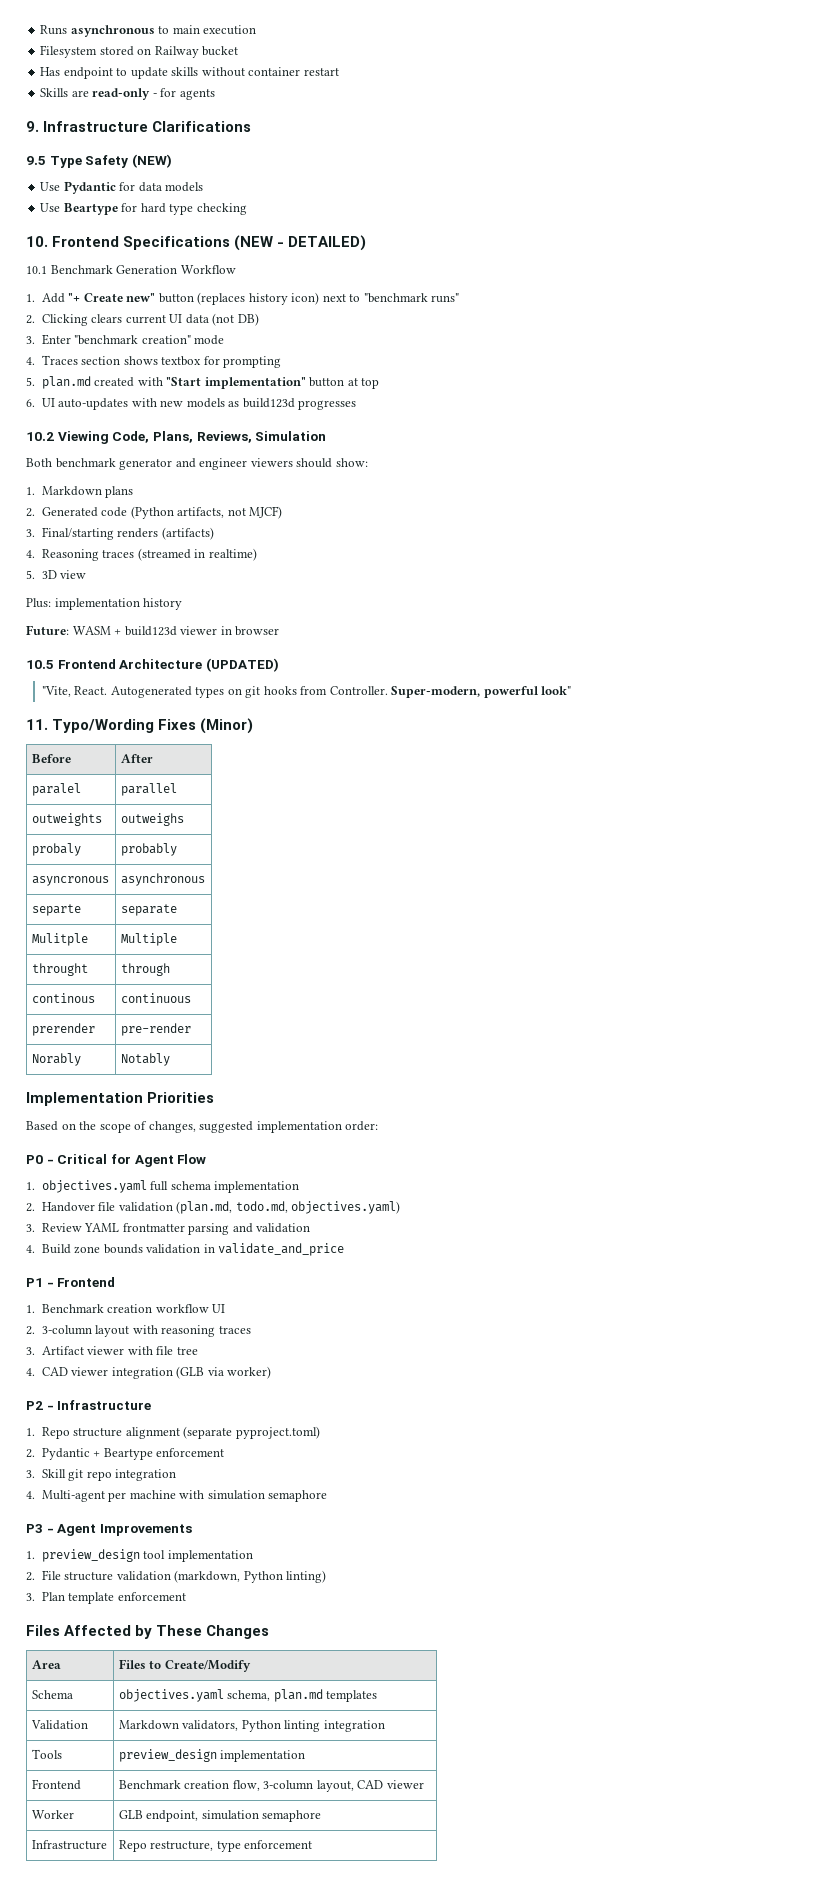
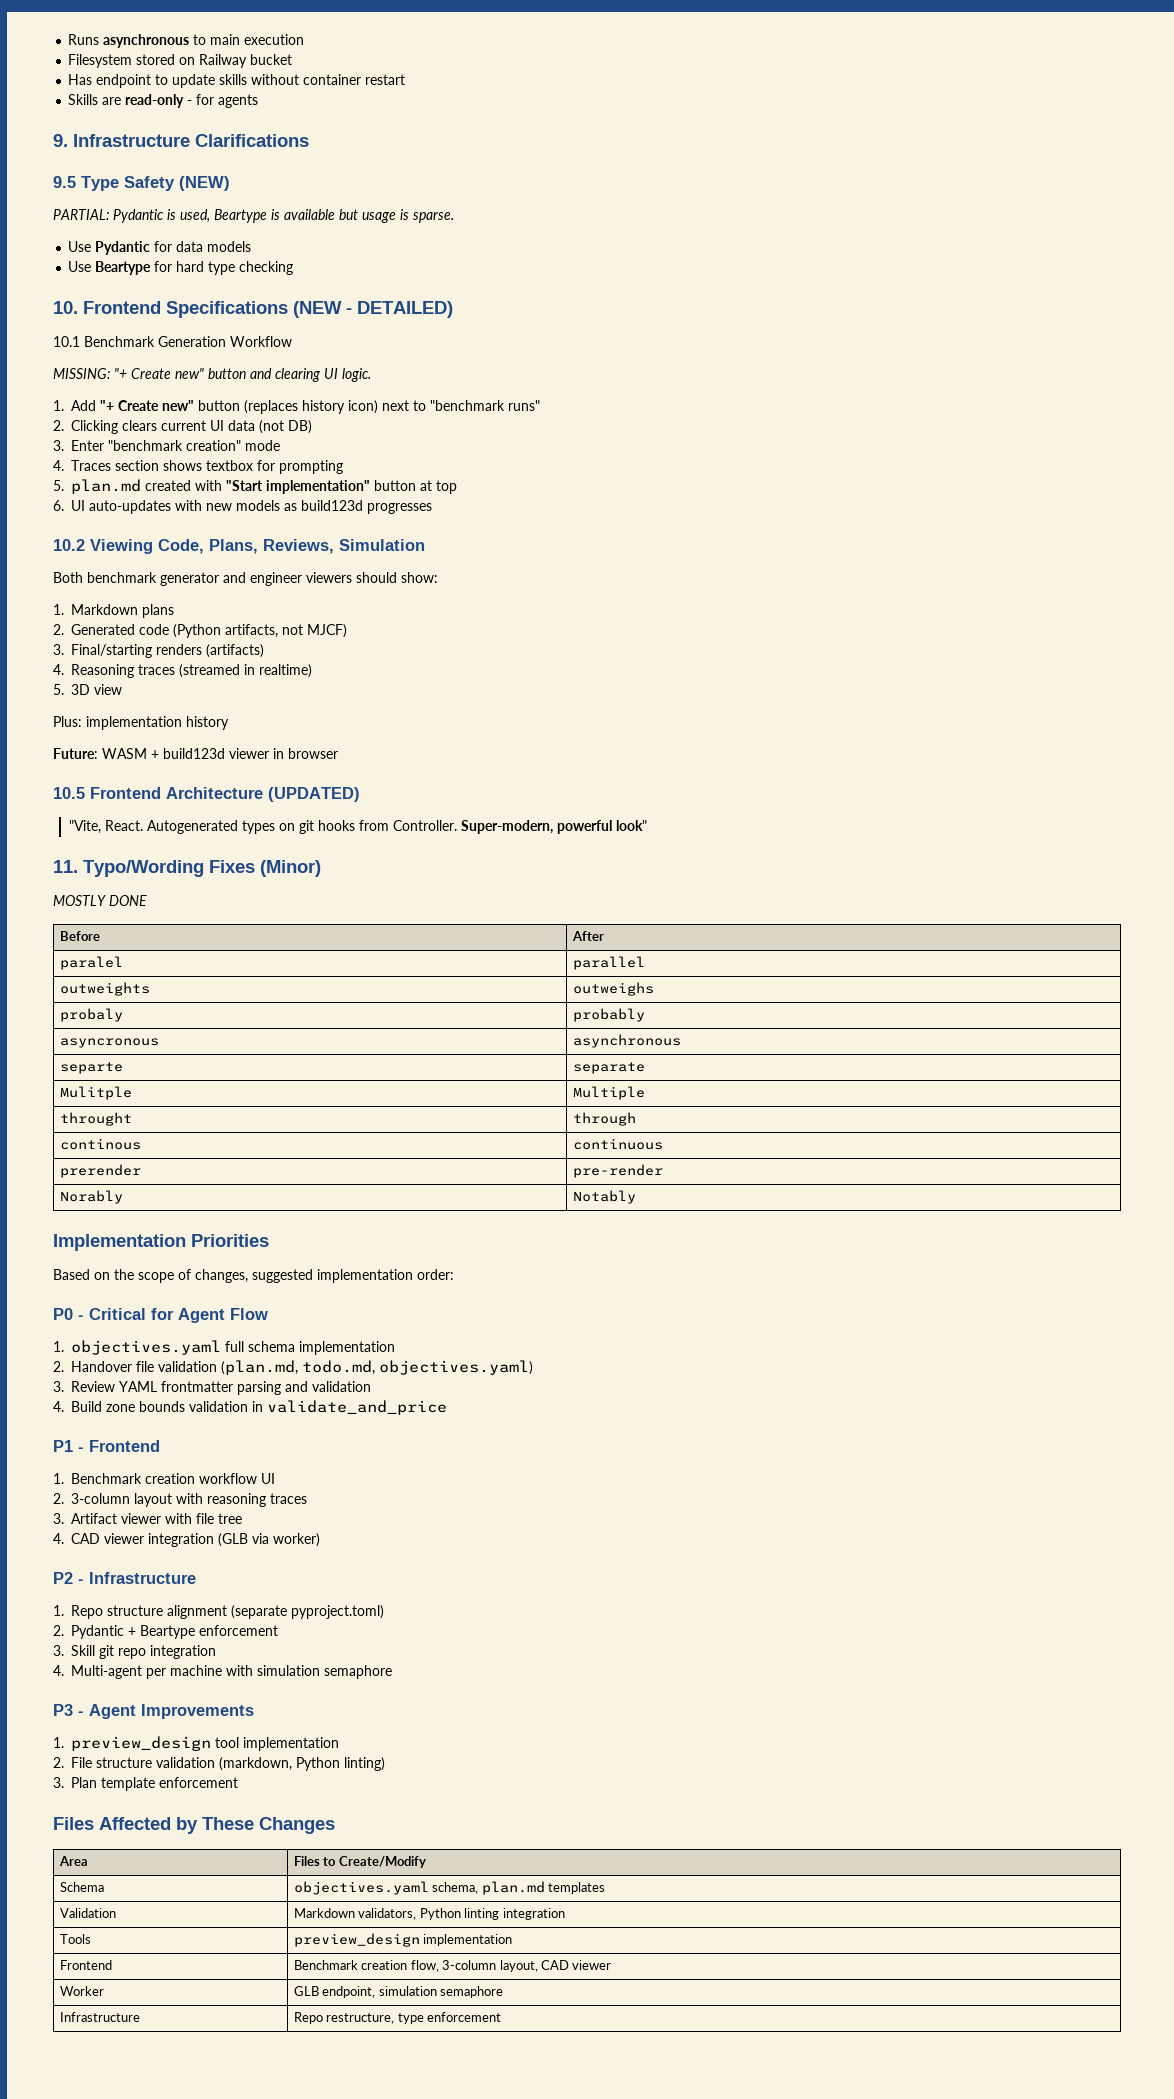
(172, 161) none -> [53,209,454,223] // PARTIAL: Pydantic is used, Beartype is available but usage is sparse.
(236, 269) none -> [53,368,371,382] // MISSING: "+ Create new" button and clearing UI logic.
(254, 726) none -> [53,895,147,906] // MOSTLY DONE

